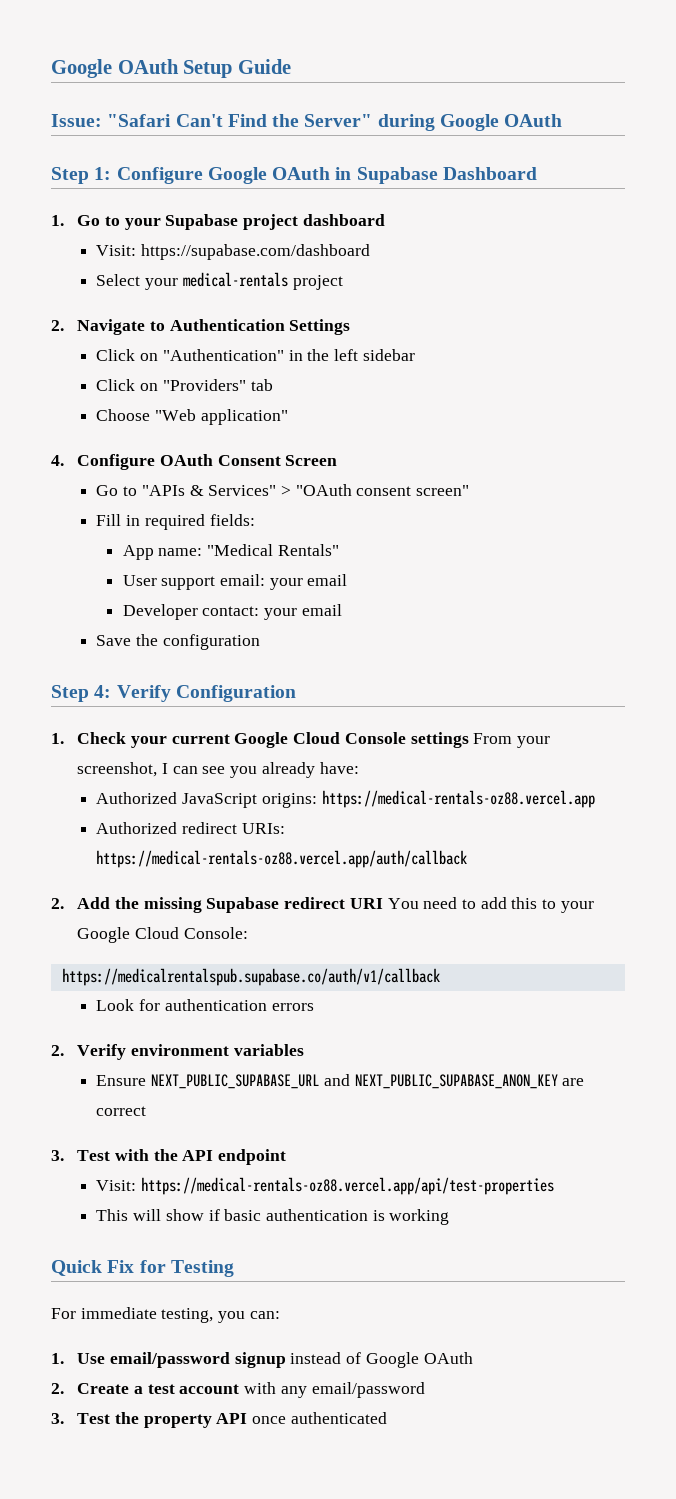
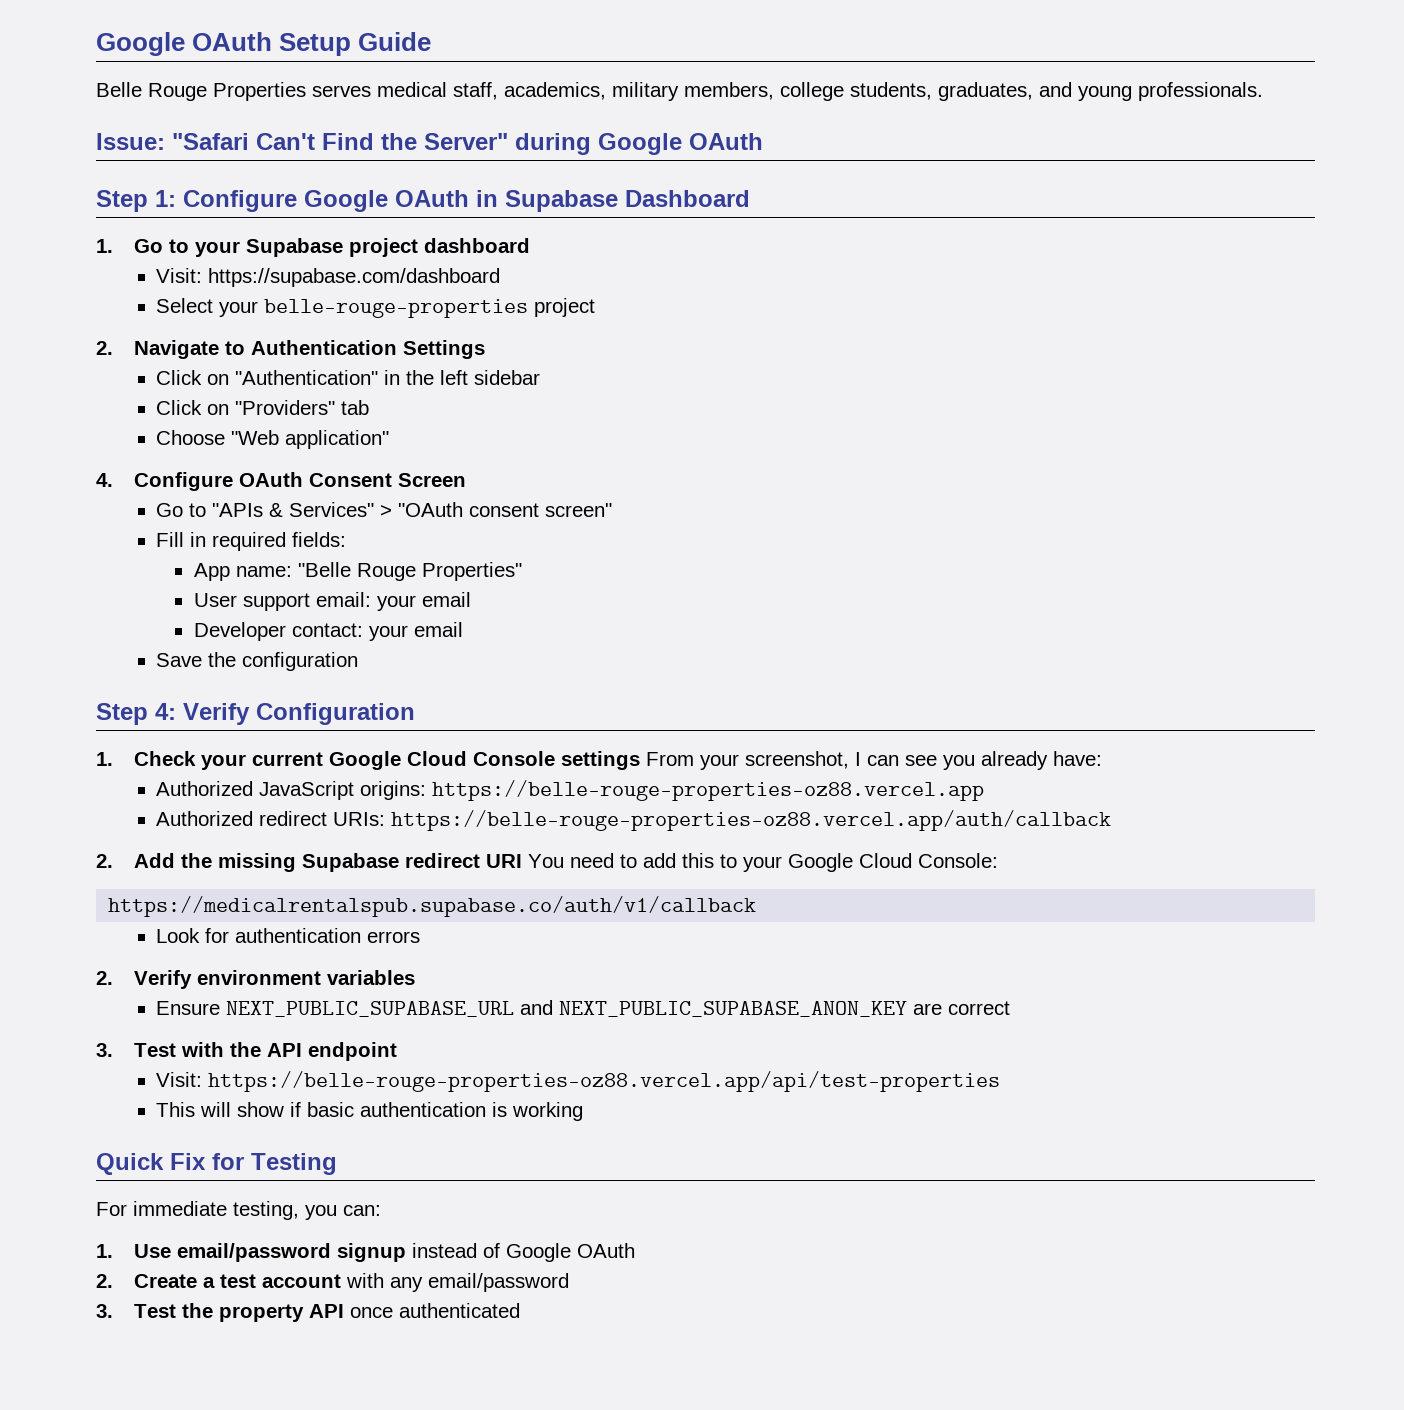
(291, 66) none -> [96,82,1263,101] // Belle Rouge Properties serves medical staff, academics, military members, college students, graduates, and young professionals.
[182,272,288,287] medical-rentals -> [264,299,529,318] belle-rouge-properties
[207,544,339,556] "Medical Rentals" -> [297,562,522,581] "Belle Rouge Properties"
[321,790,595,808] https://medical-rentals-oz88.vercel.app -> [432,780,985,801] https://belle-rouge-properties-oz88.vercel.app
[96,850,468,868] https://medical-rentals-oz88.vercel.app/auth/callback -> [391,810,1112,831] https://belle-rouge-properties-oz88.vercel.app/auth/callback
[141,1177,555,1195] https://medical-rentals-oz88.vercel.app/api/test-properties -> [208,1071,1001,1092] https://belle-rouge-properties-oz88.vercel.app/api/test-properties

